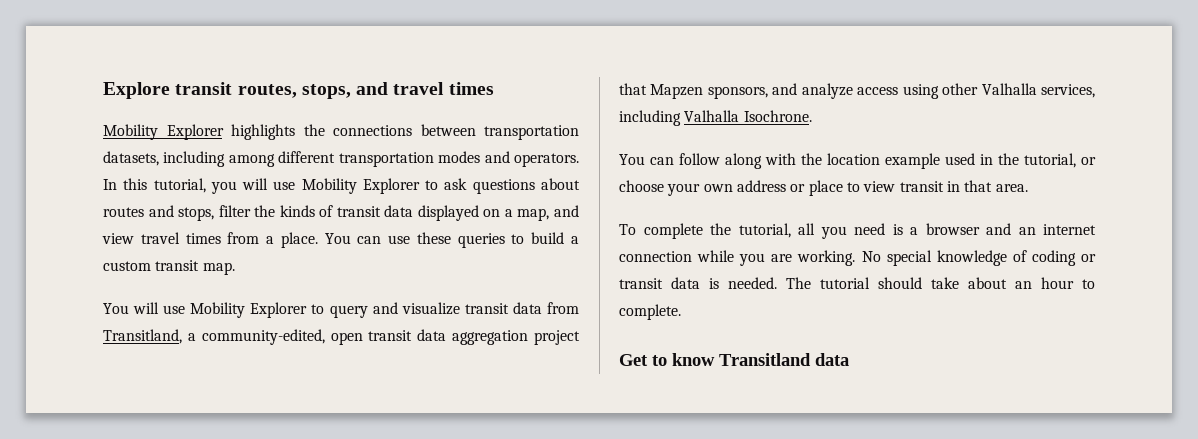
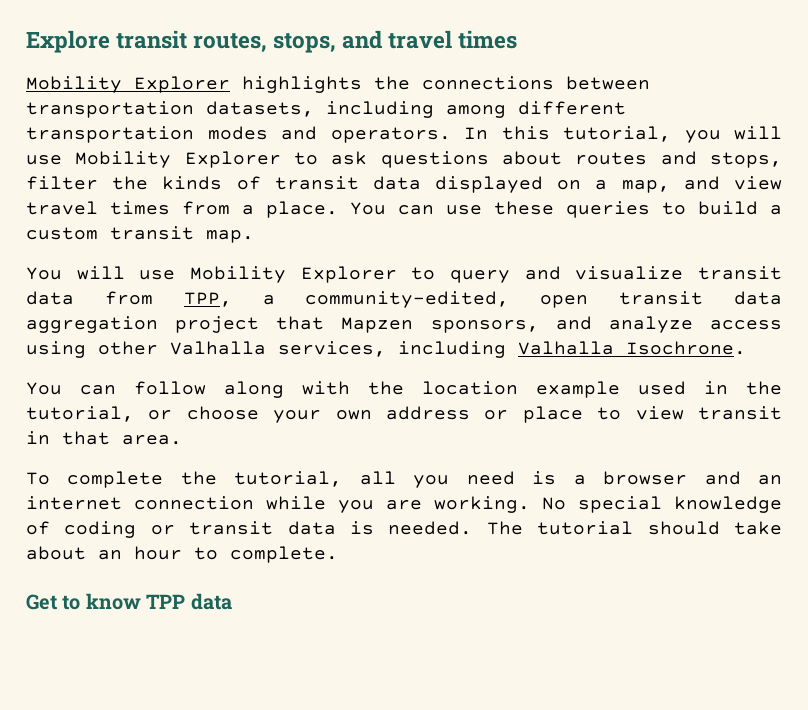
[103,329,182,344] Transitland, -> [183,292,232,307] TPP,
[719,353,811,366] Transitland -> [146,594,186,609] TPP

